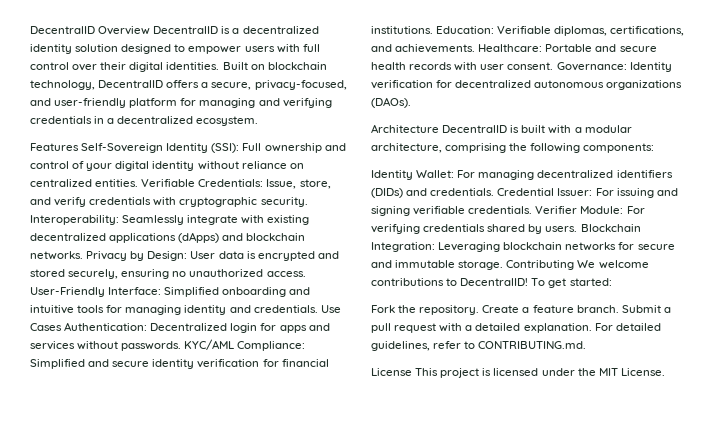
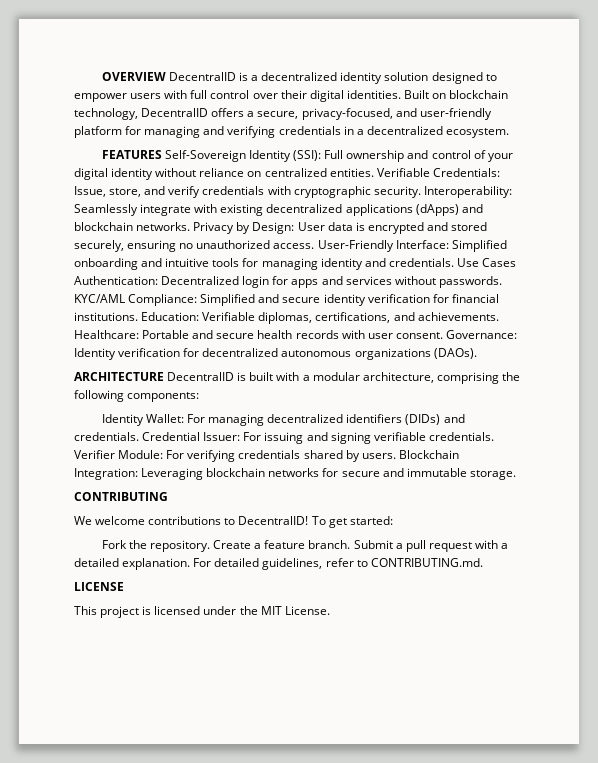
[30,26,151,35] DecentralID Overview -> [101,72,166,81] OVERVIEW
[30,143,79,151] Features -> [101,150,162,159] FEATURES
[371,124,439,133] Architecture -> [74,372,164,381] ARCHITECTURE
[506,260,575,270] Contributing -> [74,492,168,501] // CONTRIBUTING //
[371,368,412,376] License -> [74,582,124,591] LICENSE //

